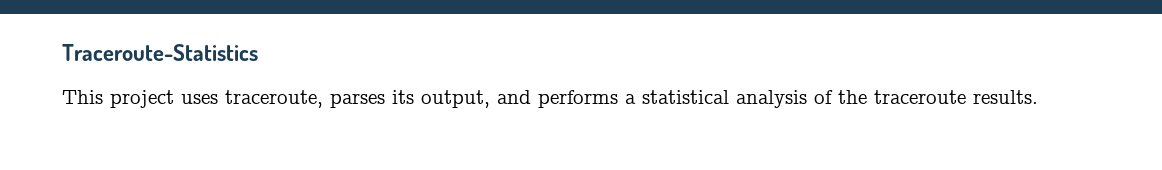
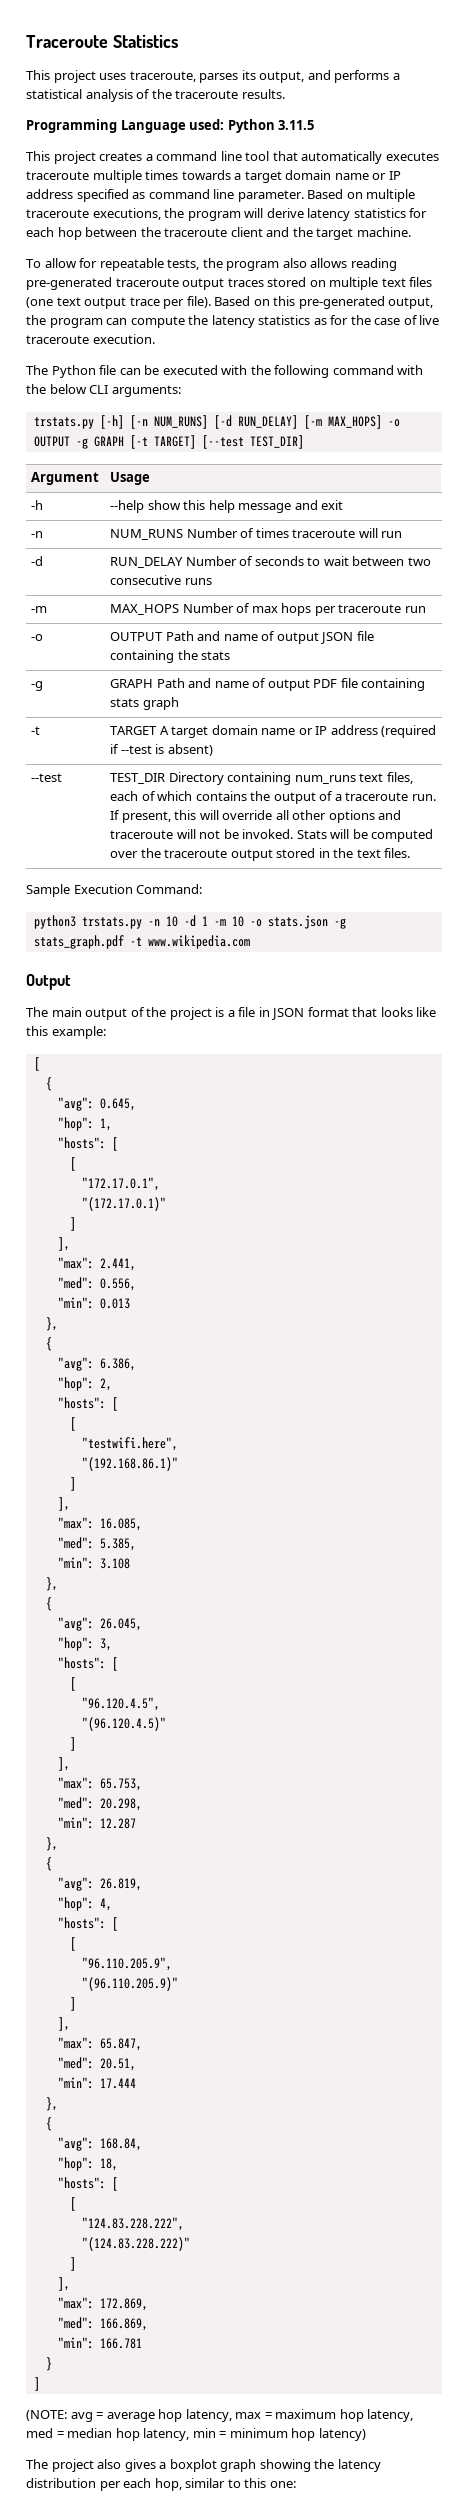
[62,44,258,61] Traceroute-Statistics -> [26,34,178,48] Traceroute Statistics
(1038, 97) none -> [26,119,315,133] [26,151,439,164] [26,170,401,183] [26,189,416,202] [26,208,428,221] [26,227,411,240] [26,258,397,271] [26,277,433,290] [26,296,434,309] [26,315,440,328] [26,334,155,344] [26,365,424,378] [26,384,181,397] [33,415,400,429] [33,435,304,449] [31,472,100,485] [110,472,151,485] [31,500,44,510] [110,500,344,513] [31,531,44,538] [110,528,403,540] [31,556,44,566] [110,556,431,568] [110,575,212,585] [31,606,48,613] [110,603,426,616] [31,634,44,641] [110,631,374,644] [110,650,231,663] [31,681,44,691] [110,678,426,691] [110,697,179,710] [31,726,41,735] [110,725,437,738] [110,744,213,756] [31,773,63,782] [110,772,413,785] [110,791,436,804] [110,810,402,823] [110,829,434,842] [110,848,411,861] [26,884,203,897] [33,915,346,929] [33,935,250,949] [26,974,71,990] [26,1007,437,1020] [26,1026,106,1039] [33,1057,40,1071] [45,1077,52,1091] [57,1097,136,1111] [57,1117,112,1131] [57,1137,118,1151] [69,1157,76,1171] [81,1177,160,1191] [81,1197,166,1211] [69,1217,76,1231] [57,1237,70,1251] [57,1257,136,1271] [57,1277,136,1291] [57,1297,130,1309] [45,1317,58,1331] [45,1337,52,1351] [57,1357,136,1371] [57,1377,112,1391] [57,1397,118,1411] [69,1417,76,1431] [81,1437,178,1451] [81,1457,178,1471] [69,1477,76,1491] [57,1497,70,1511] [57,1517,142,1531] [57,1537,136,1551] [57,1557,130,1569] [45,1577,58,1591] [45,1597,52,1611] [57,1617,142,1631] [57,1637,112,1651] [57,1657,118,1671] [69,1677,76,1691] [81,1697,160,1711] [81,1717,166,1731] [69,1737,76,1751] [57,1757,70,1771] [57,1777,142,1791] [57,1797,142,1811] [57,1817,136,1829] [45,1837,58,1851] [45,1857,52,1871] [57,1877,142,1891] [57,1897,112,1911] [57,1917,118,1931] [69,1937,76,1951] [81,1957,172,1971] [81,1977,178,1991] [69,1997,76,2011] [57,2017,70,2031] [57,2037,142,2051] [57,2057,136,2071] [57,2077,136,2089] [45,2097,58,2111] [45,2117,52,2131] [57,2137,142,2151] [57,2157,118,2171] [57,2177,118,2191] [69,2197,76,2211] [81,2217,184,2231] [81,2237,190,2251] [69,2257,76,2271] [57,2277,70,2291] [57,2297,148,2311] [57,2317,148,2331] [57,2337,142,2349] [45,2357,52,2371] [33,2377,40,2391] [26,2409,414,2422] [26,2428,366,2441] [26,2459,381,2472] [26,2478,296,2491] // Programming Language used: Python 3.11.5 // This project creates a command line tool that automatically executes traceroute multiple times towards a target domain name or IP address specified as command line parameter. Based on multiple traceroute executions, the program will derive latency statistics for each hop between the traceroute client and the target machine. // To allow for repeatable tests, the program also allows reading pre-generated traceroute output traces stored on multiple text files (one text output trace per file). Based on this pre-generated output, the program can compute the latency statistics as for the case of live traceroute execution. // The Python file can be executed with the following command with the below CLI arguments: // trstats.py [-h] [-n NUM_RUNS] [-d RUN_DELAY] [-m MAX_HOPS] -o OUTPUT -g GRAPH [-t TARGET] [--test TEST_DIR] // Argument | Usage // -h | --help show this help message and exit // -n | NUM_RUNS Number of times traceroute will run // -d | RUN_DELAY Number of seconds to wait between two consecutive runs // -m | MAX_HOPS Number of max hops per traceroute run // -o | OUTPUT Path and name of output JSON file containing the stats // -g | GRAPH Path and name of output PDF file containing stats graph // -t | TARGET A target domain name or IP address (required if --test is absent) // --test | TEST_DIR Directory containing num_runs text files, each of which contains the output of a traceroute run. If present, this will override all other options and traceroute will not be invoked. Stats will be computed over the traceroute output stored in the text files. // Sample Execution Command: // python3 trstats.py -n 10 -d 1 -m 10 -o stats.json -g stats_graph.pdf -t www.wikipedia.com // Output // The main output of the project is a file in JSON format that looks like this example: // [ // { // "avg": 0.645, // "hop": 1, // "hosts": [ // [ // "172.17.0.1", // "(172.17.0.1)" // ] // ], // "max": 2.441, // "med": 0.556, // "min": 0.013 // }, // { // "avg": 6.386, // "hop": 2, // "hosts": [ // [ // "testwifi.here", // "(192.168.86.1)" // ] // ], // "max": 16.085, // "med": 5.385, // "min": 3.108 // }, // { // "avg": 26.045, // "hop": 3, // "hosts": [ // [ // "96.120.4.5", // "(96.120.4.5)" // ] // ], // "max": 65.753, // "med": 20.298, // "min": 12.287 // }, // { // "avg": 26.819, // "hop": 4, // "hosts": [ // [ // "96.110.205.9", // "(96.110.205.9)" // ] // ], // "max": 65.847, // "med": 20.51, // "min": 17.444 // }, // { // "avg": 168.84, // "hop": 18, // "hosts": [ // [ // "124.83.228.222", // "(124.83.228.222)" // ] // ], // "max": 172.869, // "med": 166.869, // "min": 166.781 // } // ] // (NOTE: avg = average hop latency, max = maximum hop latency, med = median hop latency, min = minimum hop latency) // The project also gives a boxplot graph showing the latency distribution per each hop, similar to this one:

